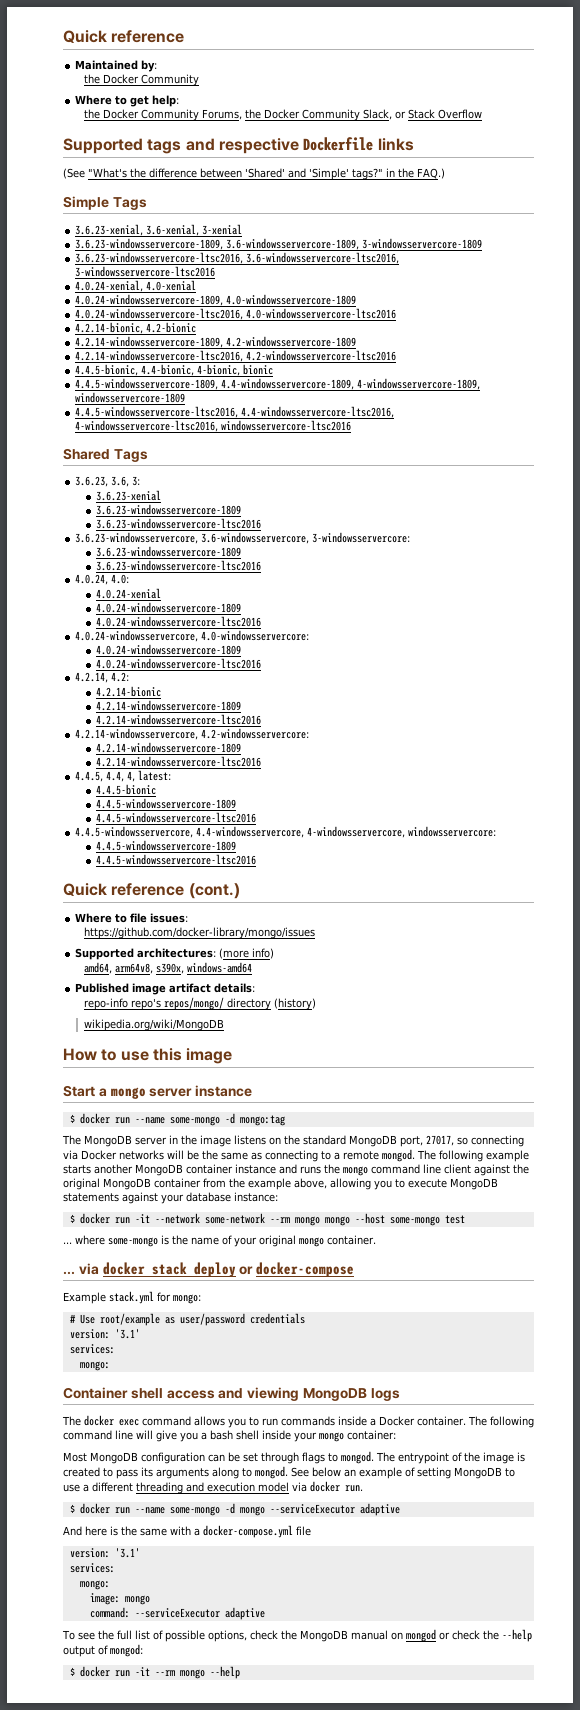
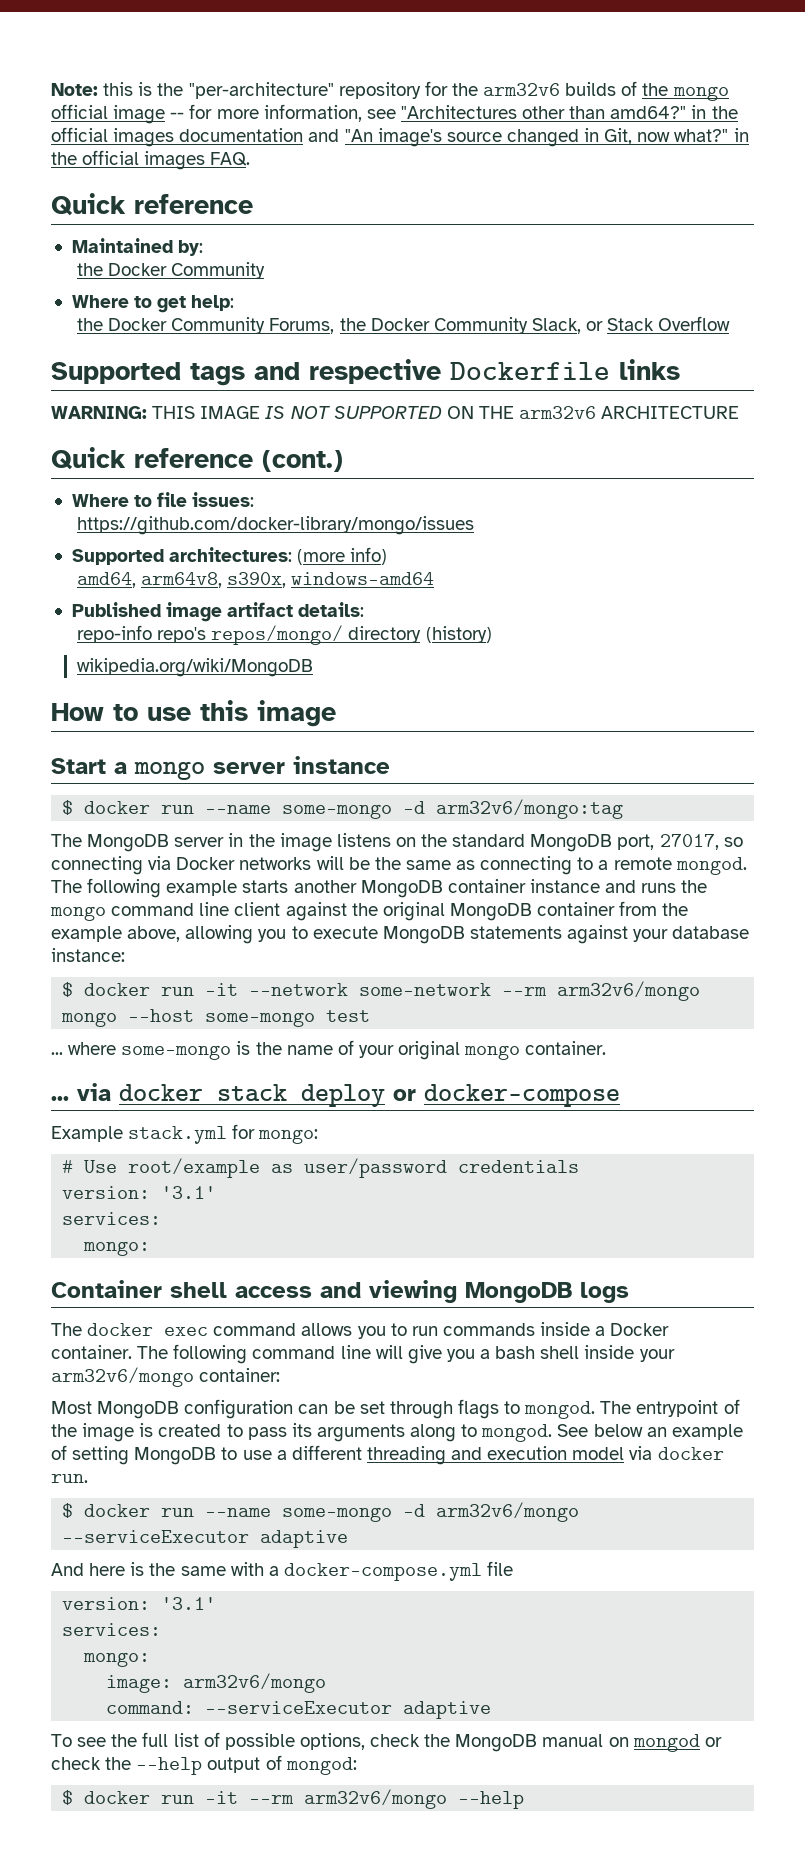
(63, 36) none -> [51,81,729,101] [51,104,738,124] [51,127,749,147] [51,150,251,170] Note: this is the "per-architecture" repository for the arm32v6 builds of the mongo official image -- for more information, see "Architectures other than amd64?" in the official images documentation and "An image's source changed in Git, now what?" in the official images FAQ. //
[63,168,445,180] [63,196,147,210] [75,224,243,236] [75,238,483,250] [75,252,400,264] [75,266,216,277] [75,280,197,292] [75,294,357,306] [75,308,397,320] [75,322,197,334] [75,336,357,348] [75,350,397,362] [75,364,274,376] [75,378,481,390] [75,392,186,403] [75,406,395,418] [75,420,352,432] [63,448,148,462] [75,476,141,487] [95,490,161,501] [95,504,241,515] [95,518,261,529] [75,532,411,544] [95,546,241,557] [95,560,261,571] [75,574,130,585] [95,588,161,599] [95,602,241,613] [95,616,261,627] [75,630,310,642] [95,644,241,655] [95,658,261,669] [75,672,130,683] [95,686,161,697] [95,700,241,711] [95,714,261,725] [75,728,310,740] [95,742,241,753] [95,756,261,767] [75,770,172,782] [95,784,156,795] [95,798,236,809] [95,812,256,823] [75,826,497,838] [95,840,236,851] [95,854,256,865] (See "What's the difference between 'Shared' and 'Simple' tags?" in the FAQ.) // Simple Tags // 3.6.23-xenial, 3.6-xenial, 3-xenial // 3.6.23-windowsservercore-1809, 3.6-windowsservercore-1809, 3-windowsservercore-1809 // 3.6.23-windowsservercore-ltsc2016, 3.6-windowsservercore-ltsc2016, 3-windowsservercore-ltsc2016 // 4.0.24-xenial, 4.0-xenial // 4.0.24-windowsservercore-1809, 4.0-windowsservercore-1809 // 4.0.24-windowsservercore-ltsc2016, 4.0-windowsservercore-ltsc2016 // 4.2.14-bionic, 4.2-bionic // 4.2.14-windowsservercore-1809, 4.2-windowsservercore-1809 // 4.2.14-windowsservercore-ltsc2016, 4.2-windowsservercore-ltsc2016 // 4.4.5-bionic, 4.4-bionic, 4-bionic, bionic // 4.4.5-windowsservercore-1809, 4.4-windowsservercore-1809, 4-windowsservercore-1809, windowsservercore-1809 // 4.4.5-windowsservercore-ltsc2016, 4.4-windowsservercore-ltsc2016, 4-windowsservercore-ltsc2016, windowsservercore-ltsc2016 // Shared Tags // 3.6.23, 3.6, 3: // 3.6.23-xenial // 3.6.23-windowsservercore-1809 // 3.6.23-windowsservercore-ltsc2016 // 3.6.23-windowsservercore, 3.6-windowsservercore, 3-windowsservercore: // 3.6.23-windowsservercore-1809 // 3.6.23-windowsservercore-ltsc2016 // 4.0.24, 4.0: // 4.0.24-xenial // 4.0.24-windowsservercore-1809 // 4.0.24-windowsservercore-ltsc2016 // 4.0.24-windowsservercore, 4.0-windowsservercore: // 4.0.24-windowsservercore-1809 // 4.0.24-windowsservercore-ltsc2016 // 4.2.14, 4.2: // 4.2.14-bionic // 4.2.14-windowsservercore-1809 // 4.2.14-windowsservercore-ltsc2016 // 4.2.14-windowsservercore, 4.2-windowsservercore: // 4.2.14-windowsservercore-1809 // 4.2.14-windowsservercore-ltsc2016 // 4.4.5, 4.4, 4, latest: // 4.4.5-bionic // 4.4.5-windowsservercore-1809 // 4.4.5-windowsservercore-ltsc2016 // 4.4.5-windowsservercore, 4.4-windowsservercore, 4-windowsservercore, windowsservercore: // 4.4.5-windowsservercore-1809 // 4.4.5-windowsservercore-ltsc2016 -> [51,406,740,419] WARNING: THIS IMAGE IS NOT SUPPORTED ON THE arm32v6 ARCHITECTURE
[239,1115,285,1126] mongo:tag -> [436,799,624,819] arm32v6/mongo:tag
[294,1216,320,1226] mongo -> [557,981,701,1001] arm32v6/mongo
[319,1432,344,1442] mongo -> [51,1367,194,1387] arm32v6/mongo
[239,1506,265,1516] mongo -> [436,1502,580,1522] arm32v6/mongo
[124,1595,150,1605] mongo -> [183,1673,327,1693] arm32v6/mongo
[179,1669,205,1679] mongo -> [304,1789,448,1809] arm32v6/mongo

